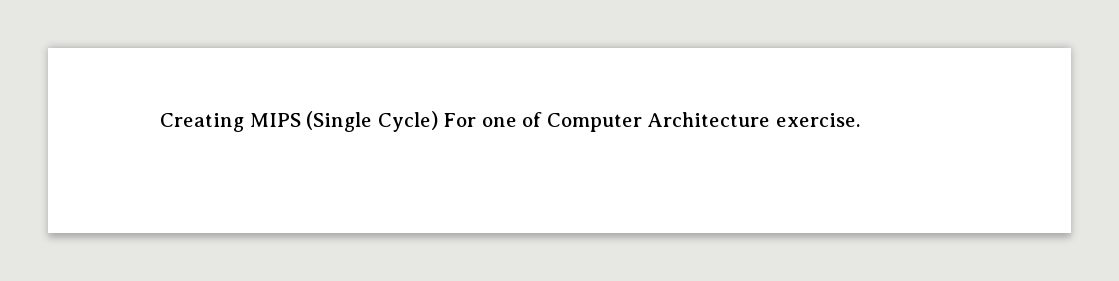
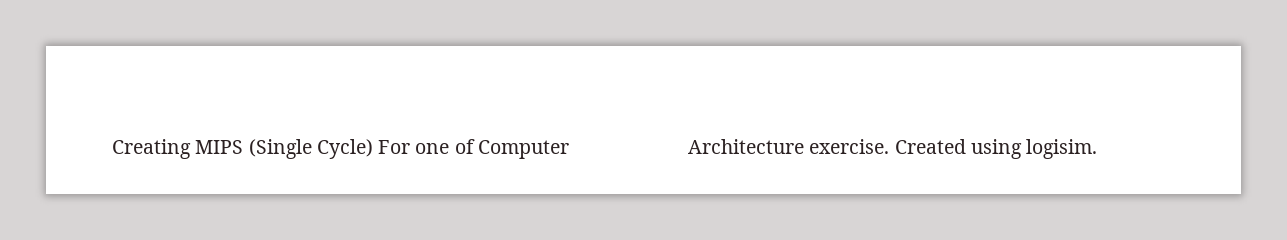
(860, 120) none -> [894,139,1098,159] Created using logisim.

